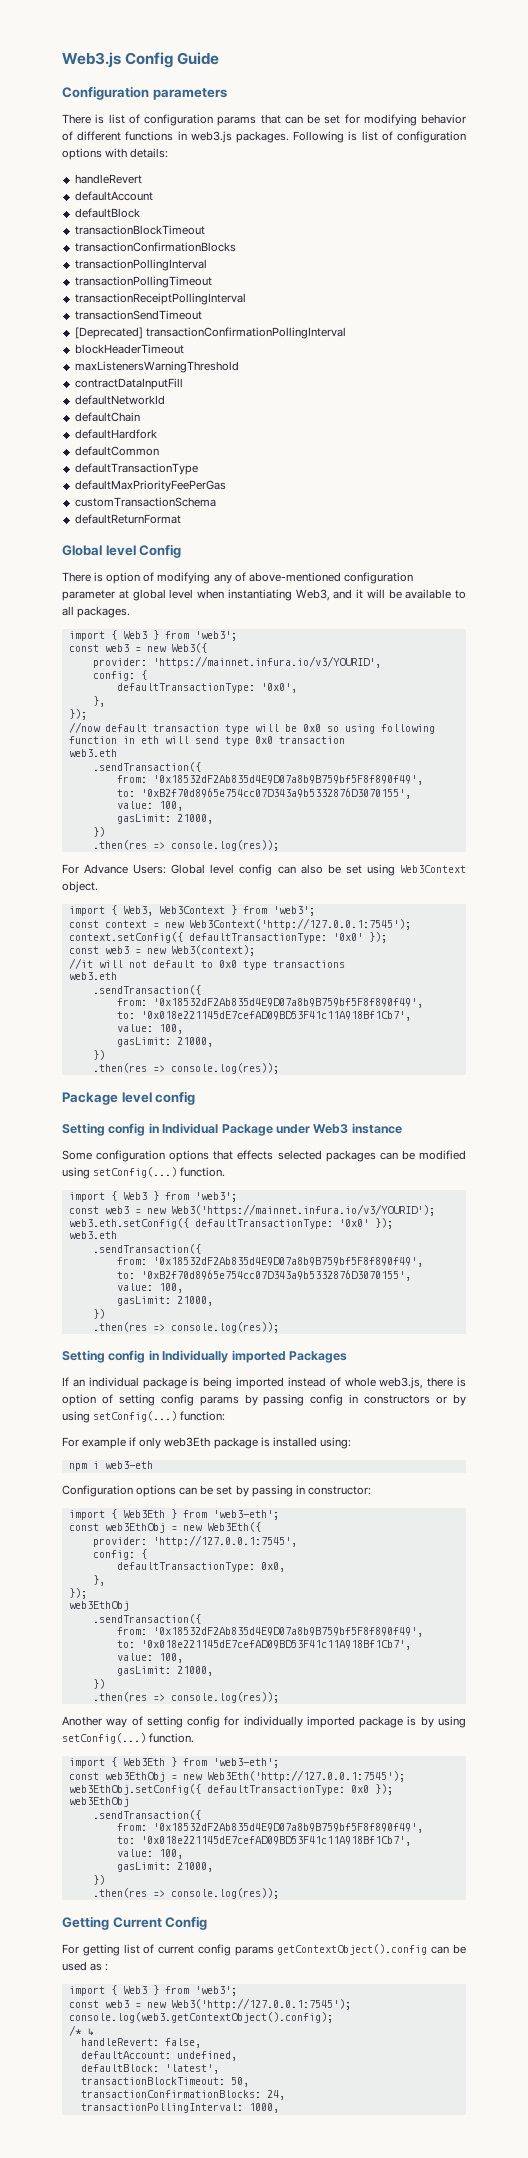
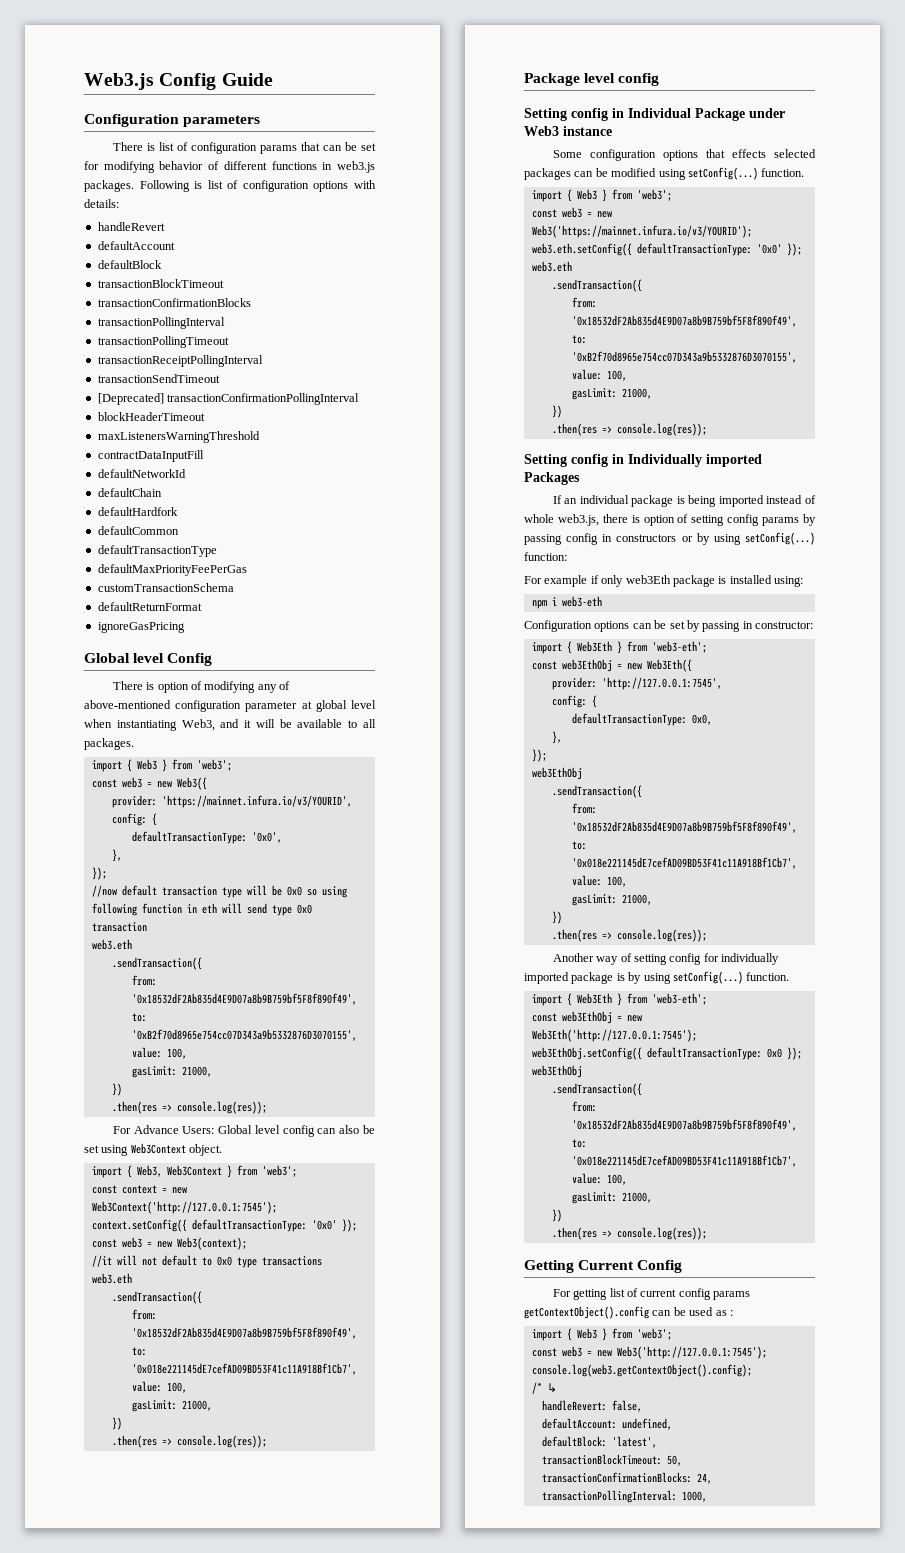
(181, 519) none -> [97,622,185,633] // ignoreGasPricing

